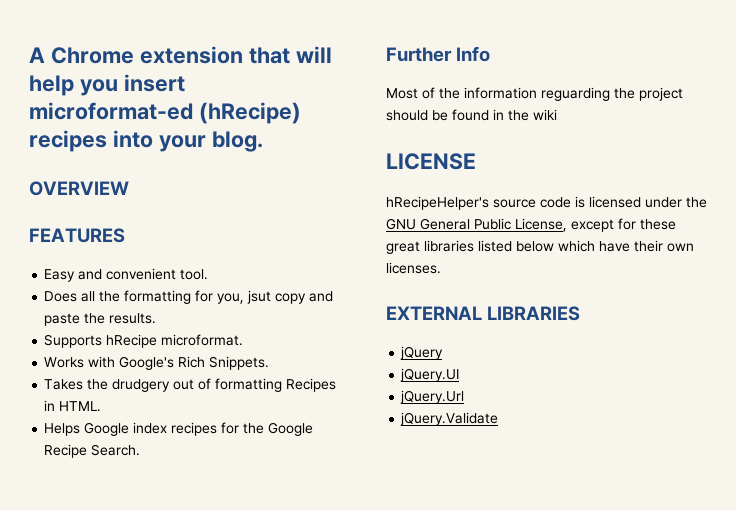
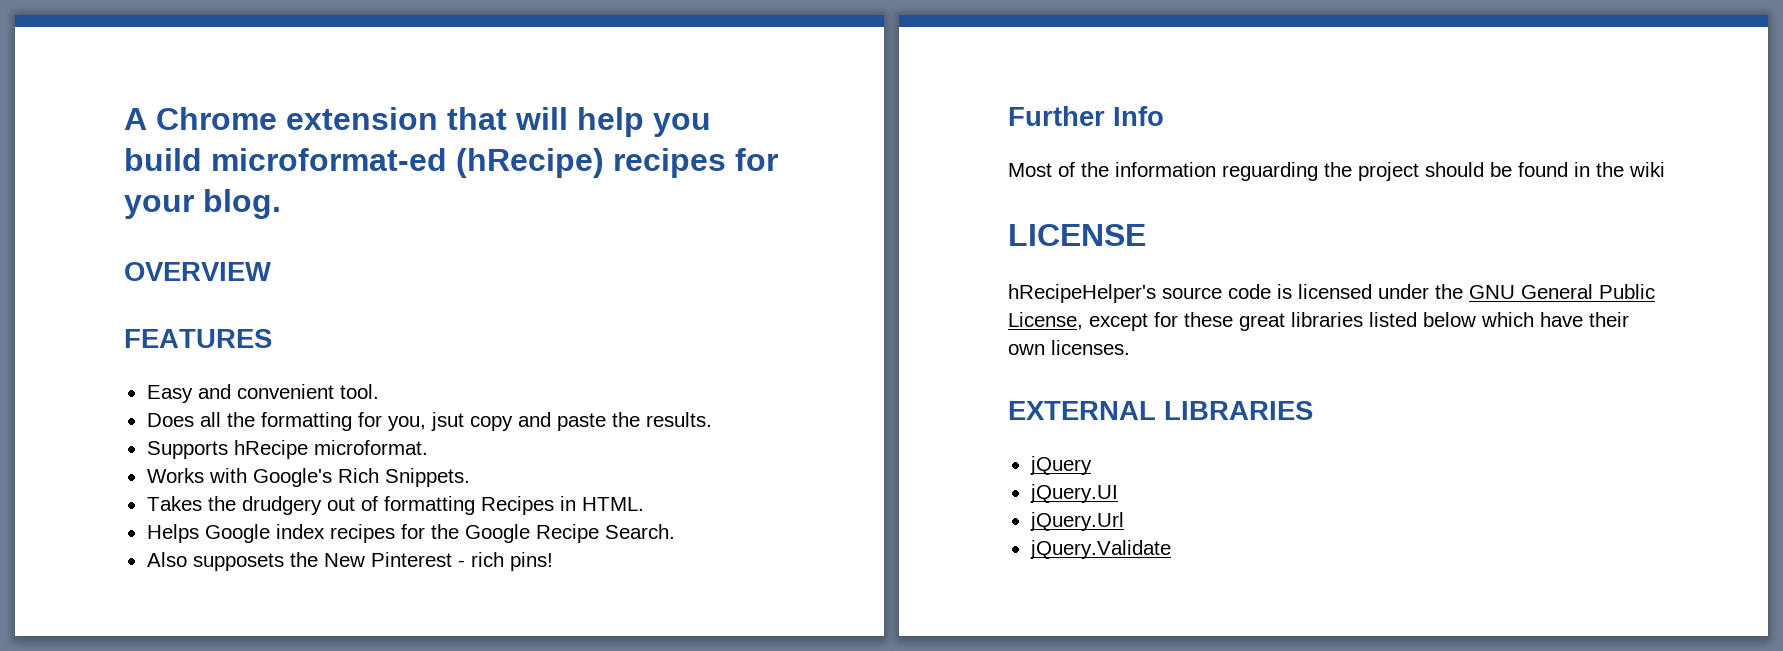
[123,74,185,92] insert -> [124,148,202,171] build
[112,130,153,148] into -> [735,148,778,171] for
(141, 450) none -> [146,552,553,571] // Also supposets the New Pinterest - rich pins!

